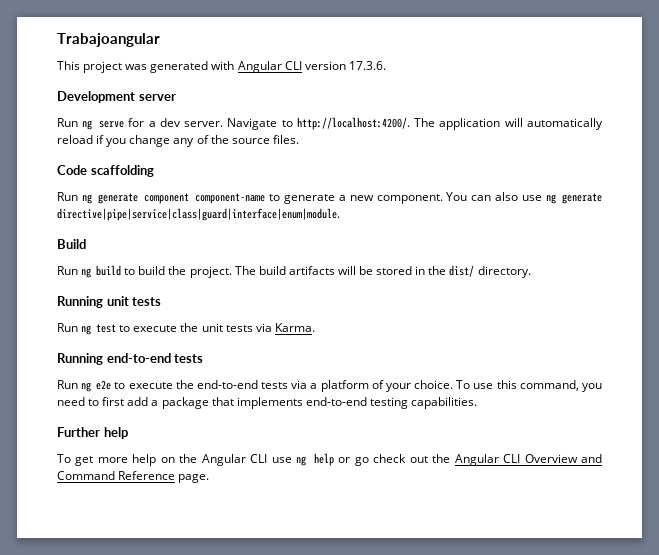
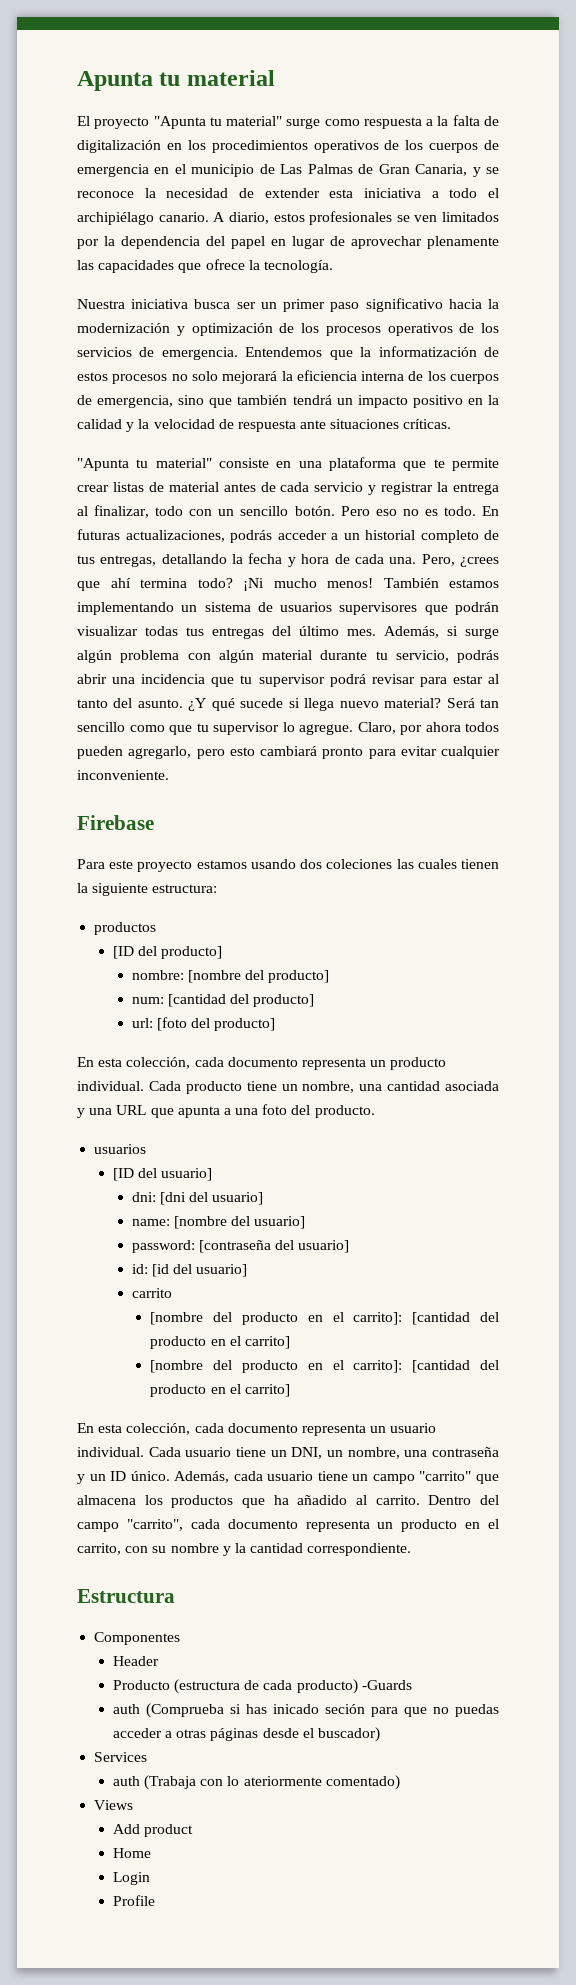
[57,33,160,47] [57,61,386,73] [57,91,176,103] [57,117,604,130] [57,135,299,147] [57,165,154,177] [57,192,602,204] [57,208,340,221] [57,239,86,249] [57,265,531,278] [57,296,162,308] [57,323,315,335] [57,353,204,365] [57,380,602,392] [57,397,478,409] [57,427,128,439] [57,453,602,466] [57,471,210,483] Trabajoangular // This project was generated with Angular CLI version 17.3.6. // Development server // Run ng serve for a dev server. Navigate to http://localhost:4200/. The application will automatically reload if you change any of the source files. // Code scaffolding // Run ng generate component component-name to generate a new component. You can also use ng generate directive|pipe|service|class|guard|interface|enum|module. // Build // Run ng build to build the project. The build artifacts will be stored in the dist/ directory. // Running unit tests // Run ng test to execute the unit tests via Karma. // Running end-to-end tests // Run ng e2e to execute the end-to-end tests via a platform of your choice. To use this command, you need to first add a package that implements end-to-end testing capabilities. // Further help // To get more help on the Angular CLI use ng help or go check out the Angular CLI Overview and Command Reference page. -> [77,70,275,91] [77,115,499,129] [77,140,499,153] [77,164,499,177] [77,188,499,198] [77,211,499,225] [77,236,499,249] [77,259,333,273] [77,298,500,312] [77,323,499,336] [77,346,499,360] [77,370,500,384] [77,395,500,408] [77,419,452,432] [77,457,499,471] [77,482,500,495] [77,505,499,518] [77,529,499,543] [77,553,500,567] [77,578,499,591] [77,602,499,615] [77,626,499,639] [77,650,499,663] [77,674,500,687] [77,698,499,711] [77,722,499,735] [77,746,500,759] [77,770,169,780] [77,815,154,830] [77,859,500,872] [77,883,218,896] [94,922,157,935] [112,946,223,959] [131,970,330,983] [131,994,315,1007] [131,1017,276,1031] [77,1057,447,1070] [77,1081,499,1094] [77,1104,375,1118] [94,1144,147,1154] [112,1168,213,1181] [131,1192,264,1205] [131,1216,306,1229] [131,1240,350,1253] [131,1264,248,1277] [131,1288,172,1298] [150,1312,499,1325] [150,1336,290,1349] [150,1360,499,1373] [150,1384,290,1397] [77,1423,437,1436] [77,1447,500,1459] [77,1471,499,1484] [77,1495,499,1508] [77,1519,499,1532] [77,1543,412,1556] [77,1589,175,1603] [94,1632,181,1645] [112,1656,159,1666] [112,1679,412,1694] [112,1703,499,1718] [112,1727,380,1742] [94,1752,148,1762] [112,1775,400,1790] [94,1800,134,1810] [112,1824,194,1837] [112,1848,151,1858] [112,1872,150,1885] [112,1895,155,1906] Apunta tu material // El proyecto "Apunta tu material" surge como respuesta a la falta de digitalización en los procedimientos operativos de los cuerpos de emergencia en el municipio de Las Palmas de Gran Canaria, y se reconoce la necesidad de extender esta iniciativa a todo el archipiélago canario. A diario, estos profesionales se ven limitados por la dependencia del papel en lugar de aprovechar plenamente las capacidades que ofrece la tecnología. // Nuestra iniciativa busca ser un primer paso significativo hacia la modernización y optimización de los procesos operativos de los servicios de emergencia. Entendemos que la informatización de estos procesos no solo mejorará la eficiencia interna de los cuerpos de emergencia, sino que también tendrá un impacto positivo en la calidad y la velocidad de respuesta ante situaciones críticas. // "Apunta tu material" consiste en una plataforma que te permite crear listas de material antes de cada servicio y registrar la entrega al finalizar, todo con un sencillo botón. Pero eso no es todo. En futuras actualizaciones, podrás acceder a un historial completo de tus entregas, detallando la fecha y hora de cada una. Pero, ¿crees que ahí termina todo? ¡Ni mucho menos! También estamos implementando un sistema de usuarios supervisores que podrán visualizar todas tus entregas del último mes. Además, si surge algún problema con algún material durante tu servicio, podrás abrir una incidencia que tu supervisor podrá revisar para estar al tanto del asunto. ¿Y qué sucede si llega nuevo material? Será tan sencillo como que tu supervisor lo agregue. Claro, por ahora todos pueden agregarlo, pero esto cambiará pronto para evitar cualquier inconveniente. // Firebase // Para este proyecto estamos usando dos coleciones las cuales tienen la siguiente estructura: // productos // [ID del producto] // nombre: [nombre del producto] // num: [cantidad del producto] // url: [foto del producto] // En esta colección, cada documento representa un producto individual. Cada producto tiene un nombre, una cantidad asociada y una URL que apunta a una foto del producto. // usuarios // [ID del usuario] // dni: [dni del usuario] // name: [nombre del usuario] // password: [contraseña del usuario] // id: [id del usuario] // carrito // [nombre del producto en el carrito]: [cantidad del producto en el carrito] // [nombre del producto en el carrito]: [cantidad del producto en el carrito] // En esta colección, cada documento representa un usuario individual. Cada usuario tiene un DNI, un nombre, una contraseña y un ID único. Además, cada usuario tiene un campo "carrito" que almacena los productos que ha añadido al carrito. Dentro del campo "carrito", cada documento representa un producto en el carrito, con su nombre y la cantidad correspondiente. // Estructura // Componentes // Header // Producto (estructura de cada producto) -Guards // auth (Comprueba si has inicado seción para que no puedas acceder a otras páginas desde el buscador) // Services // auth (Trabaja con lo ateriormente comentado) // Views // Add product // Home // Login // Profile

